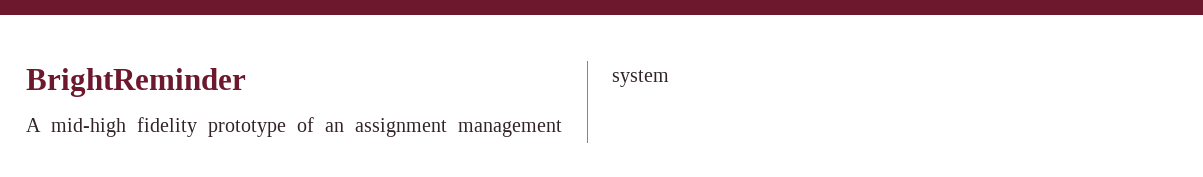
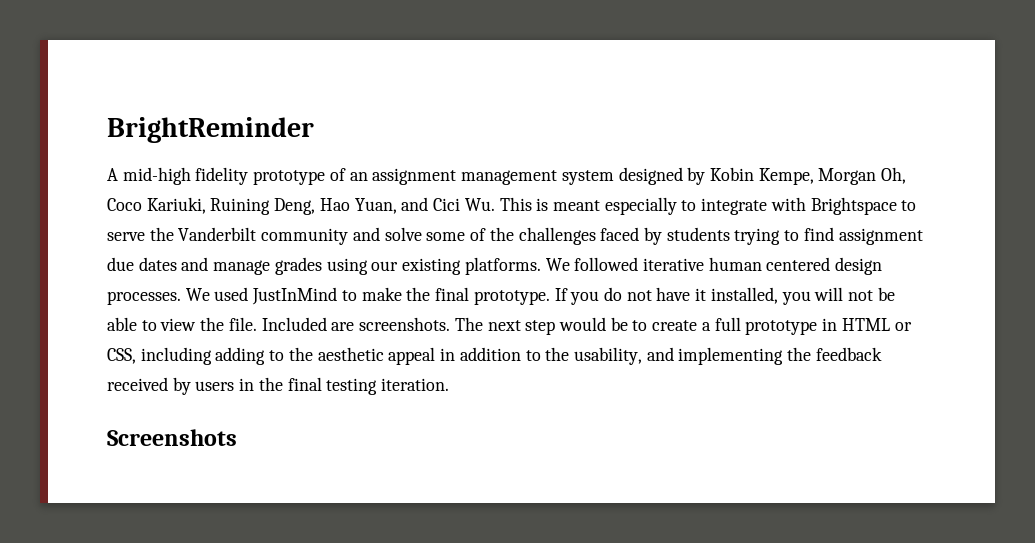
(669, 78) none -> [618,167,907,185] [107,197,917,215] [107,227,923,245] [107,257,883,275] [107,287,895,305] [107,317,912,335] [107,347,882,365] [107,377,450,395] [107,429,237,446] designed by Kobin Kempe, Morgan Oh, Coco Kariuki, Ruining Deng, Hao Yuan, and Cici Wu. This is meant especially to integrate with Brightspace to serve the Vanderbilt community and solve some of the challenges faced by students trying to find assignment due dates and manage grades using our existing platforms. We followed iterative human centered design processes. We used JustInMind to make the final prototype. If you do not have it installed, you will not be able to view the file. Included are screenshots. The next step would be to create a full prototype in HTML or CSS, including adding to the aesthetic appeal in addition to the usability, and implementing the feedback received by users in the final testing iteration. // Screenshots

